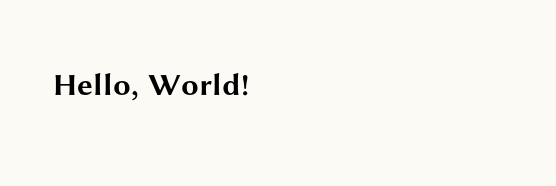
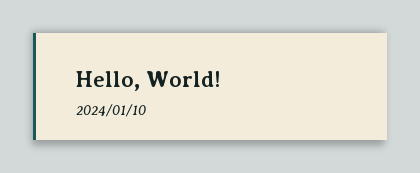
(250, 84) none -> [76,104,146,117] // 2024/01/10

